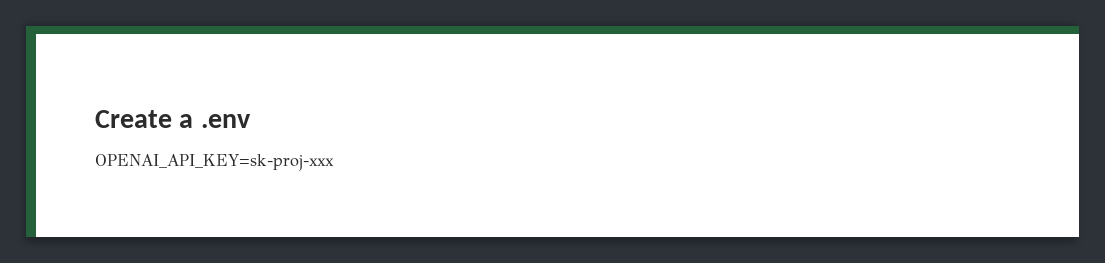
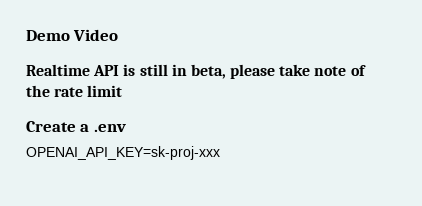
(95, 119) none -> [26,29,119,41] [26,64,366,79] [26,85,123,97] Demo Video // Realtime API is still in beta, please take note of the rate limit //

